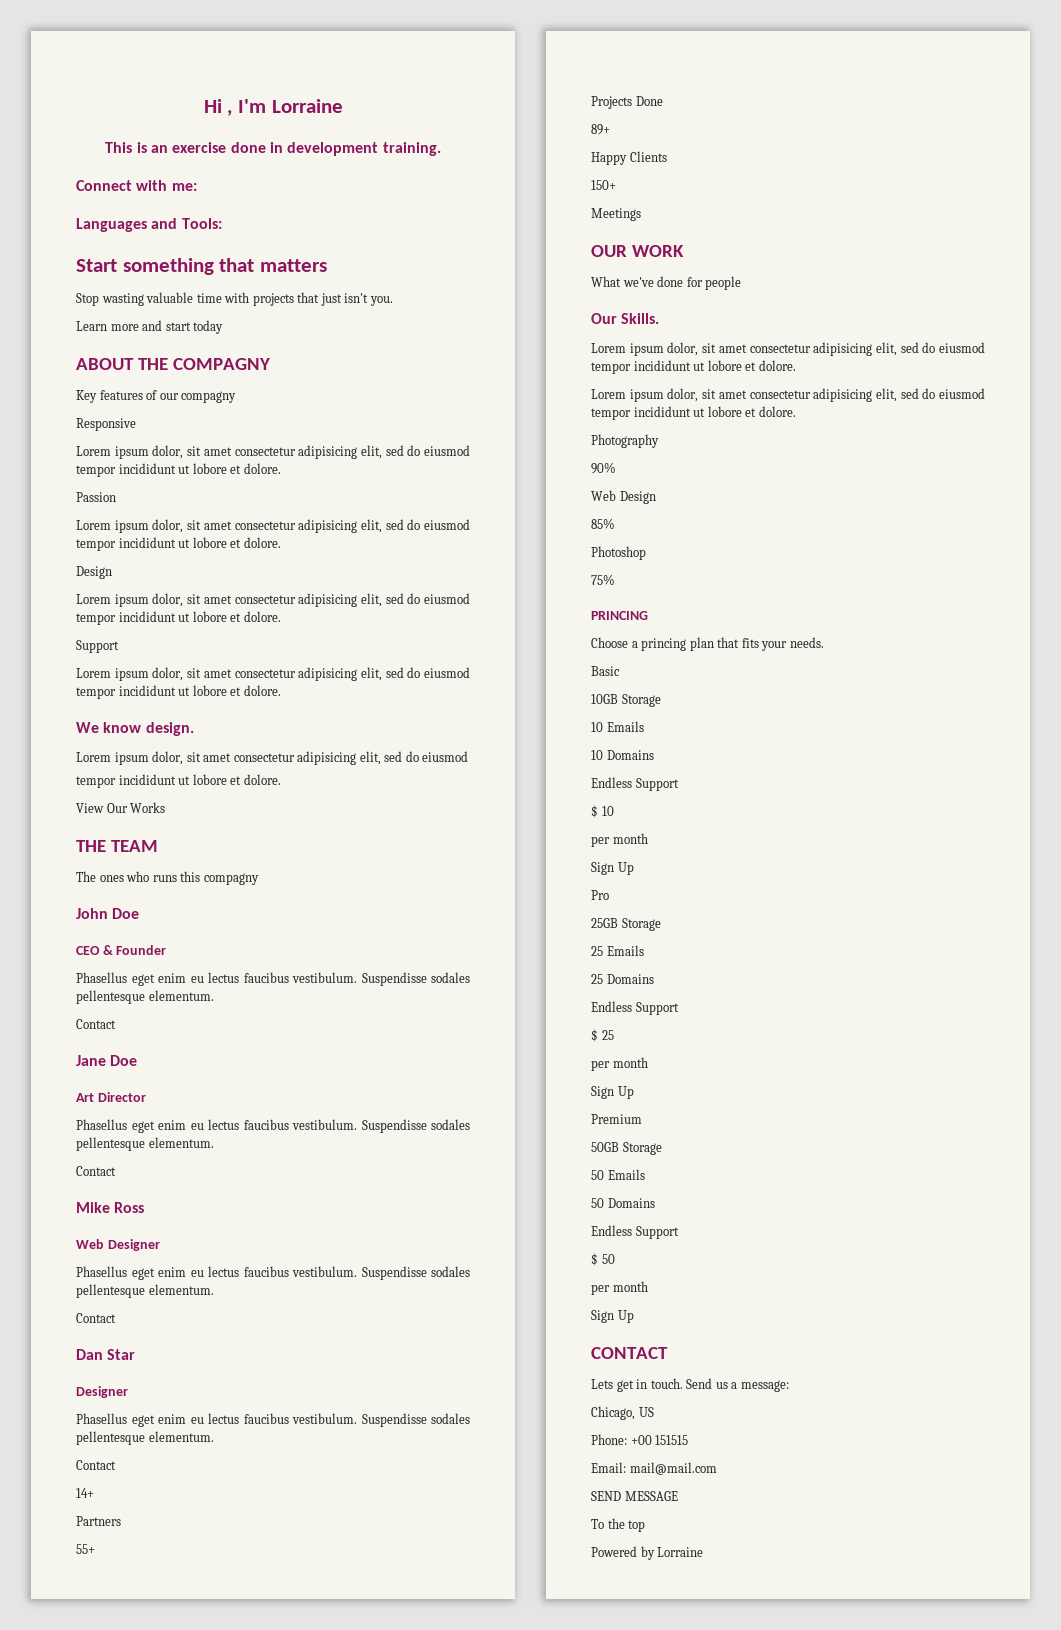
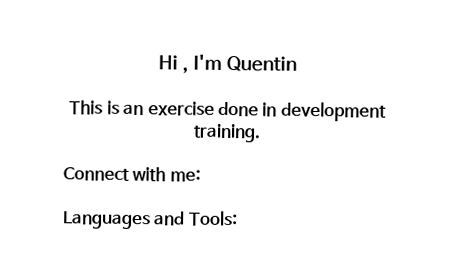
[271,99,343,113] Lorraine -> [225,55,297,72] Quentin
[76,258,328,275] [76,292,393,306] [76,320,224,334] [76,358,271,370] [76,390,237,403] [76,418,136,431] [76,445,470,459] [76,463,281,477] [76,492,116,502] [76,519,470,533] [76,537,281,551] [76,566,112,579] [76,593,470,607] [76,611,281,625] [76,640,119,653] [76,667,470,681] [76,685,281,699] [76,722,194,736] [76,751,469,765] [76,774,281,788] [76,802,166,813] [76,840,158,852] [76,871,259,885] [76,908,140,919] [76,945,167,955] [76,972,470,986] [76,990,214,1004] [76,1019,116,1029] [76,1055,138,1066] [76,1092,146,1102] [76,1119,470,1133] [76,1137,214,1151] [76,1166,116,1176] [76,1202,145,1213] [76,1239,160,1251] [76,1266,470,1280] [76,1284,214,1298] [76,1313,116,1323] [76,1349,136,1360] [76,1386,128,1398] [76,1413,470,1427] [76,1431,214,1445] [76,1460,116,1470] [76,1488,94,1498] [76,1516,121,1526] [76,1544,95,1554] [591,96,663,109] [591,124,610,135] [591,151,667,165] [591,180,616,190] [591,208,641,221] [591,245,684,257] [591,276,742,290] [591,313,660,324] [591,342,985,356] [591,360,796,374] [591,388,985,402] [591,406,796,420] [591,434,659,448] [591,462,616,474] [591,490,656,504] [591,518,615,529] [591,546,646,560] [591,574,615,585] [591,611,648,620] [591,637,824,651] [591,666,620,676] [591,694,661,707] [591,721,644,732] [591,750,654,760] [591,777,679,791] [591,805,614,818] [591,833,648,847] [591,862,634,875] [591,890,609,900] [591,918,661,931] [591,945,644,956] [591,974,654,984] [591,1001,679,1015] [591,1029,614,1042] [591,1057,648,1071] [591,1086,634,1099] [591,1114,642,1124] [591,1142,662,1155] [591,1169,645,1180] [591,1198,655,1208] [591,1225,679,1239] [591,1253,615,1266] [591,1281,648,1295] [591,1310,634,1323] [591,1347,668,1359] [591,1378,789,1392] [591,1406,654,1420] [591,1434,689,1445] [591,1462,717,1475] [591,1491,678,1501] [591,1518,646,1532] [591,1546,704,1560] // Start something that matters // Stop wasting valuable time with projects that just isn't you. // Learn more and start today // ABOUT THE COMPAGNY // Key features of our compagny // Responsive // Lorem ipsum dolor, sit amet consectetur adipisicing elit, sed do eiusmod tempor incididunt ut lobore et dolore. // Passion // Lorem ipsum dolor, sit amet consectetur adipisicing elit, sed do eiusmod tempor incididunt ut lobore et dolore. // Design // Lorem ipsum dolor, sit amet consectetur adipisicing elit, sed do eiusmod tempor incididunt ut lobore et dolore. // Support // Lorem ipsum dolor, sit amet consectetur adipisicing elit, sed do eiusmod tempor incididunt ut lobore et dolore. // We know design. // Lorem ipsum dolor, sit amet consectetur adipisicing elit, sed do eiusmod // tempor incididunt ut lobore et dolore. // View Our Works // THE TEAM // The ones who runs this compagny // John Doe // CEO & Founder // Phasellus eget enim eu lectus faucibus vestibulum. Suspendisse sodales pellentesque elementum. // Contact // Jane Doe // Art Director // Phasellus eget enim eu lectus faucibus vestibulum. Suspendisse sodales pellentesque elementum. // Contact // Mike Ross // Web Designer // Phasellus eget enim eu lectus faucibus vestibulum. Suspendisse sodales pellentesque elementum. // Contact // Dan Star // Designer // Phasellus eget enim eu lectus faucibus vestibulum. Suspendisse sodales pellentesque elementum. // Contact // 14+ // Partners // 55+ // Projects Done // 89+ // Happy Clients // 150+ // Meetings // OUR WORK // What we've done for people // Our Skills. // Lorem ipsum dolor, sit amet consectetur adipisicing elit, sed do eiusmod tempor incididunt ut lobore et dolore. // Lorem ipsum dolor, sit amet consectetur adipisicing elit, sed do eiusmod tempor incididunt ut lobore et dolore. // Photography // 90% // Web Design // 85% // Photoshop // 75% // PRINCING // Choose a princing plan that fits your needs. // Basic // 10GB Storage // 10 Emails // 10 Domains // Endless Support // $ 10 // per month // Sign Up // Pro // 25GB Storage // 25 Emails // 25 Domains // Endless Support // $ 25 // per month // Sign Up // Premium // 50GB Storage // 50 Emails // 50 Domains // Endless Support // $ 50 // per month // Sign Up // CONTACT // Lets get in touch. Send us a message: // Chicago, US // Phone: +00 151515 // Email: mail@mail.com // SEND MESSAGE // To the top // Powered by Lorraine -> (238, 218) none

